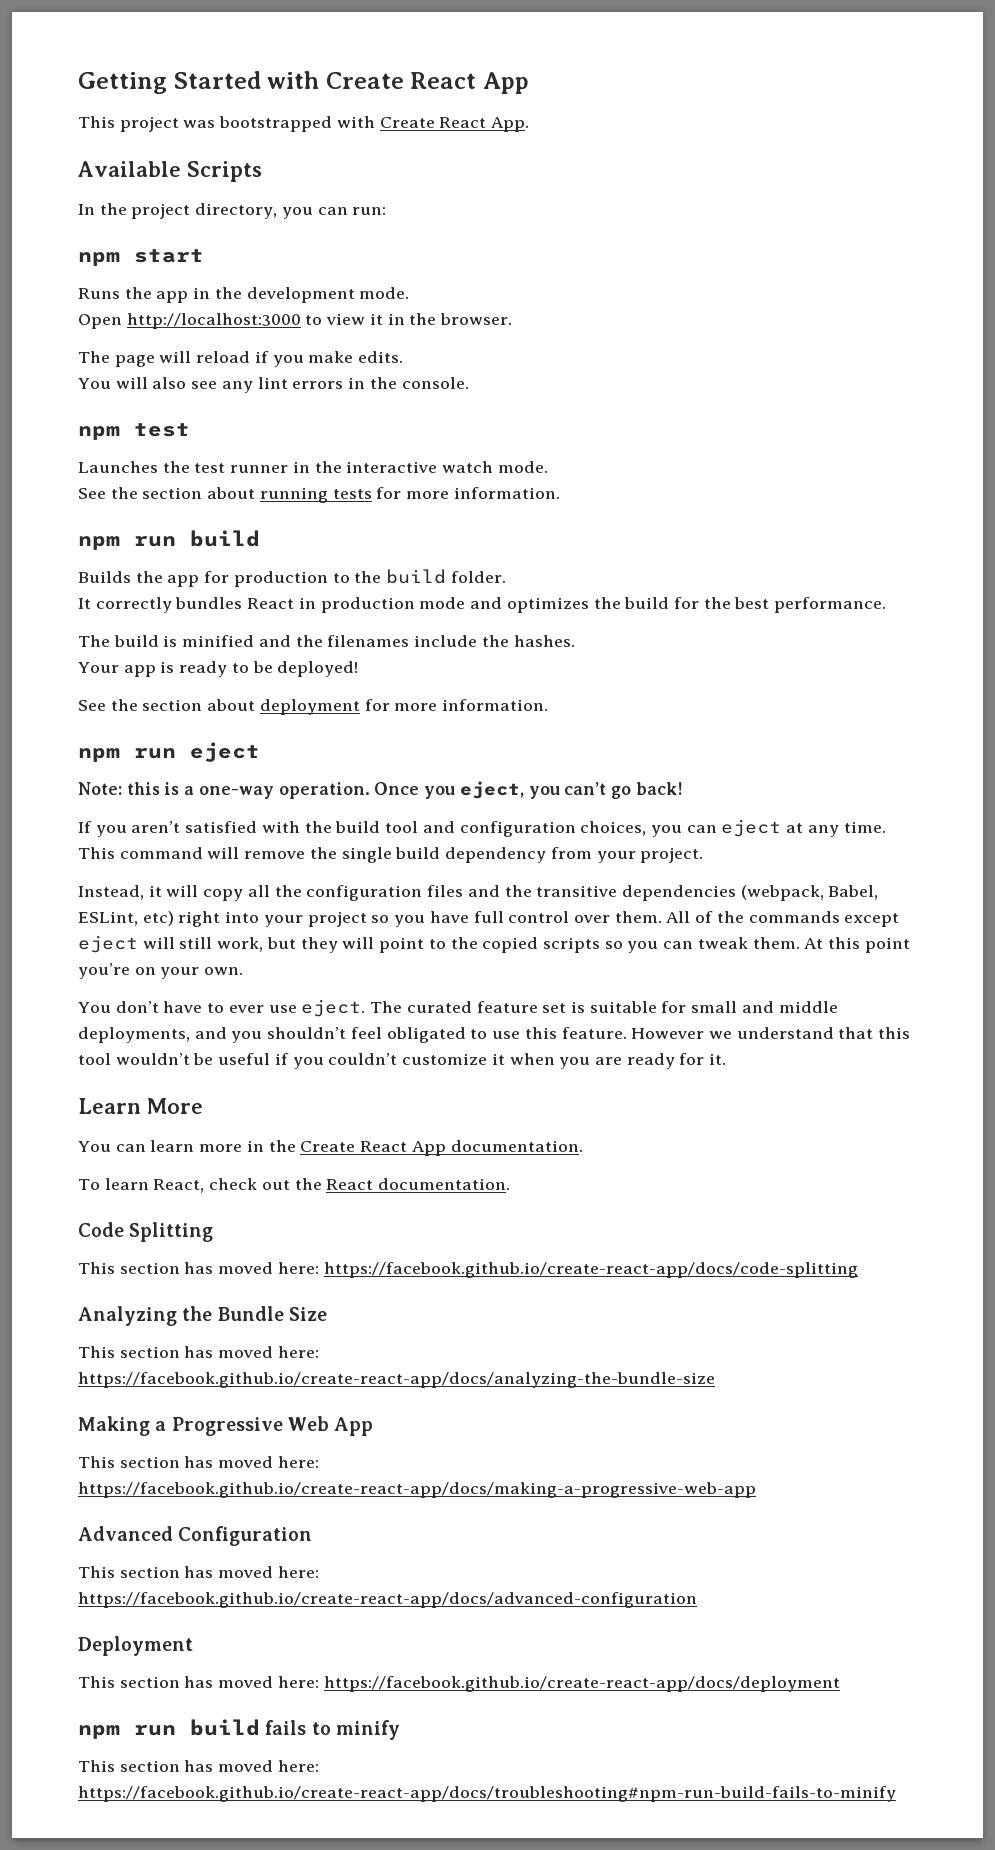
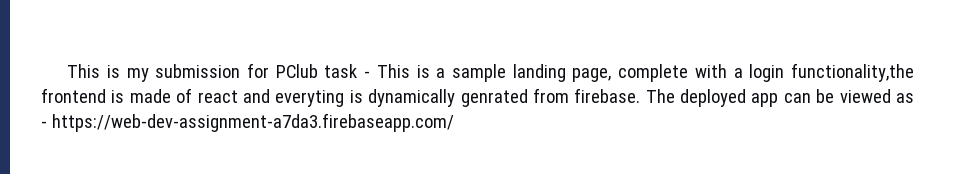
[78,71,530,94] [78,116,530,132] [78,161,262,182] [78,203,387,219] [78,249,204,266] [78,287,410,303] [78,313,513,329] [78,351,404,367] [78,377,469,393] [78,423,190,440] [78,461,548,473] [78,487,560,503] [78,530,260,550] [78,569,506,587] [78,597,887,613] [78,635,575,647] [78,661,359,677] [78,699,549,715] [78,742,260,762] [78,781,683,799] [78,819,886,837] [78,847,704,863] [78,885,879,901] [78,911,900,927] [78,935,910,953] [78,963,244,979] [78,999,838,1017] [78,1027,911,1043] [78,1053,727,1069] [78,1098,203,1114] [78,1140,583,1156] [78,1178,511,1193] [78,1222,214,1242] [78,1262,858,1278] [78,1306,327,1326] [78,1346,319,1358] [78,1372,715,1388] [78,1416,374,1436] [78,1456,319,1468] [78,1482,756,1498] [78,1526,313,1546] [78,1566,319,1578] [78,1592,697,1608] [78,1636,193,1656] [78,1676,840,1692] [78,1719,400,1740] [78,1760,319,1772] [78,1786,896,1802] Getting Started with Create React App // This project was bootstrapped with Create React App. // Available Scripts // In the project directory, you can run: // npm start // Runs the app in the development mode. // Open http://localhost:3000 to view it in the browser. // The page will reload if you make edits. // You will also see any lint errors in the console. // npm test // Launches the test runner in the interactive watch mode. // See the section about running tests for more information. // npm run build // Builds the app for production to the build folder. // It correctly bundles React in production mode and optimizes the build for the best performance. // The build is minified and the filenames include the hashes. // Your app is ready to be deployed! // See the section about deployment for more information. // npm run eject // Note: this is a one-way operation. Once you eject, you can’t go back! // If you aren’t satisfied with the build tool and configuration choices, you can eject at any time. This command will remove the single build dependency from your project. // Instead, it will copy all the configuration files and the transitive dependencies (webpack, Babel, ESLint, etc) right into your project so you have full control over them. All of the commands except eject will still work, but they will point to the copied scripts so you can tweak them. At this point you’re on your own. // You don’t have to ever use eject. The curated feature set is suitable for small and middle deployments, and you shouldn’t feel obligated to use this feature. However we understand that this tool wouldn’t be useful if you couldn’t customize it when you are ready for it. // Learn More // You can learn more in the Create React App documentation. // To learn React, check out the React documentation. // Code Splitting // This section has moved here: https://facebook.github.io/create-react-app/docs/code-splitting // Analyzing the Bundle Size // This section has moved here: https://facebook.github.io/create-react-app/docs/analyzing-the-bundle-size // Making a Progressive Web App // This section has moved here: https://facebook.github.io/create-react-app/docs/making-a-progressive-web-app // Advanced Configuration // This section has moved here: https://facebook.github.io/create-react-app/docs/advanced-configuration // Deployment // This section has moved here: https://facebook.github.io/create-react-app/docs/deployment // npm run build fails to minify // This section has moved here: https://facebook.github.io/create-react-app/docs/troubleshooting#npm-run-build-fails-to-minify -> [67,63,914,82] [41,88,915,107] [41,113,454,132] This is my submission for PClub task - This is a sample landing page, complete with a login functionality,the frontend is made of react and everyting is dynamically genrated from firebase. The deployed app can be viewed as - https://web-dev-assignment-a7da3.firebaseapp.com/

